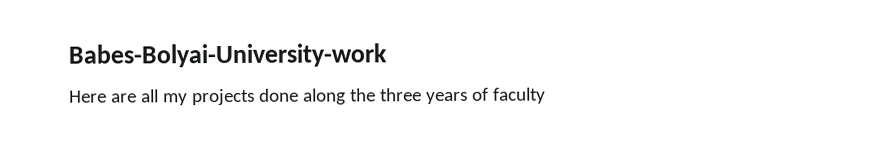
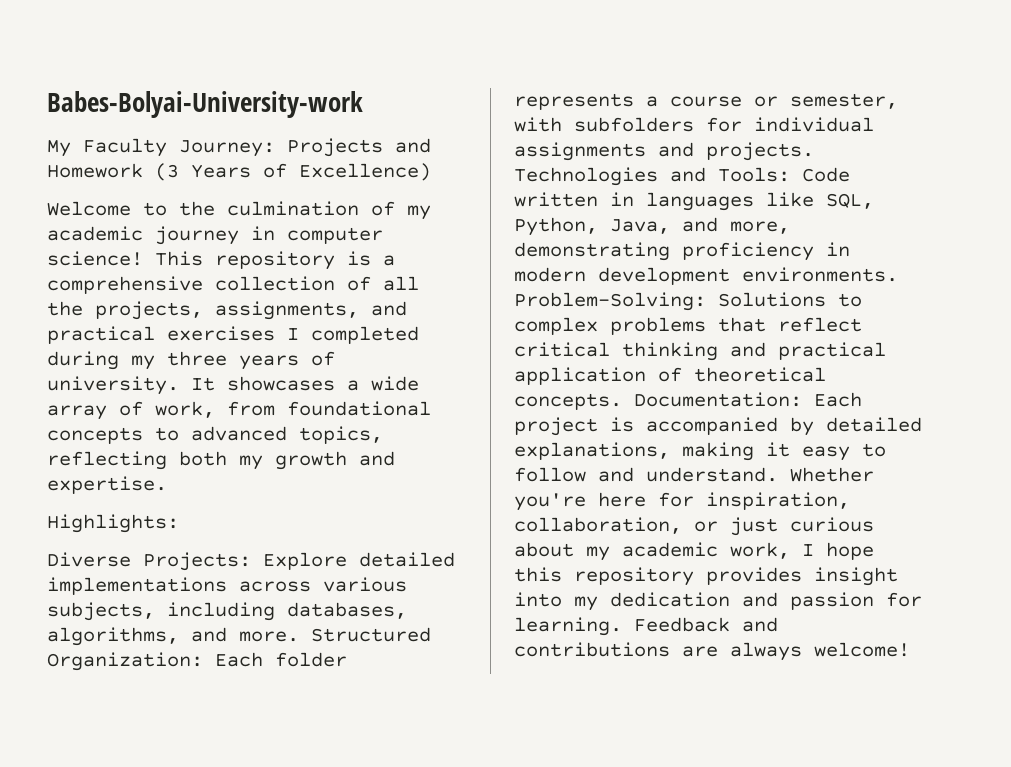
[69,87,546,106] Here are all my projects done along the three years of faculty -> [47,138,431,157] [47,163,431,181] [47,201,431,220] [47,226,383,245] [47,251,395,270] [47,276,419,294] [47,301,407,320] [47,326,419,344] [47,351,335,370] [47,376,419,395] [47,401,431,420] [47,426,383,444] [47,451,395,470] [47,476,167,494] [47,514,179,533] [47,552,455,571] [47,577,407,595] [47,602,407,621] [47,627,431,646] [47,652,347,671] [514,93,898,110] [514,117,874,132] [514,142,814,161] [514,167,850,186] [514,192,874,211] [514,217,790,236] [514,242,850,261] [514,267,898,285] [514,292,862,311] [514,317,862,335] [514,342,886,361] [514,367,826,385] [514,392,862,410] [514,417,922,436] [514,442,886,461] [514,467,874,482] [514,492,850,511] [514,517,874,536] [514,542,874,561] [514,567,898,586] [514,592,922,611] [514,617,778,636] [514,642,910,661] My Faculty Journey: Projects and Homework (3 Years of Excellence) // Welcome to the culmination of my academic journey in computer science! This repository is a comprehensive collection of all the projects, assignments, and practical exercises I completed during my three years of university. It showcases a wide array of work, from foundational concepts to advanced topics, reflecting both my growth and expertise. // Highlights: // Diverse Projects: Explore detailed implementations across various subjects, including databases, algorithms, and more. Structured Organization: Each folder represents a course or semester, with subfolders for individual assignments and projects. Technologies and Tools: Code written in languages like SQL, Python, Java, and more, demonstrating proficiency in modern development environments. Problem-Solving: Solutions to complex problems that reflect critical thinking and practical application of theoretical concepts. Documentation: Each project is accompanied by detailed explanations, making it easy to follow and understand. Whether you're here for inspiration, collaboration, or just curious about my academic work, I hope this repository provides insight into my dedication and passion for learning. Feedback and contributions are always welcome!

